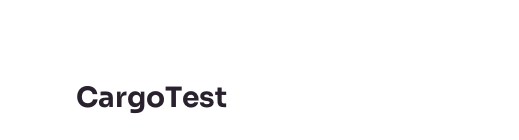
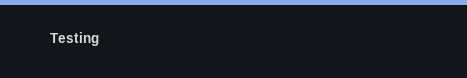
[76,85,227,114] CargoTest -> [50,32,99,46] Testing

